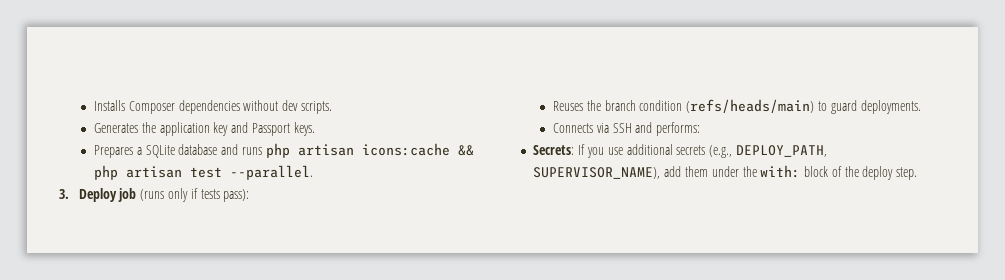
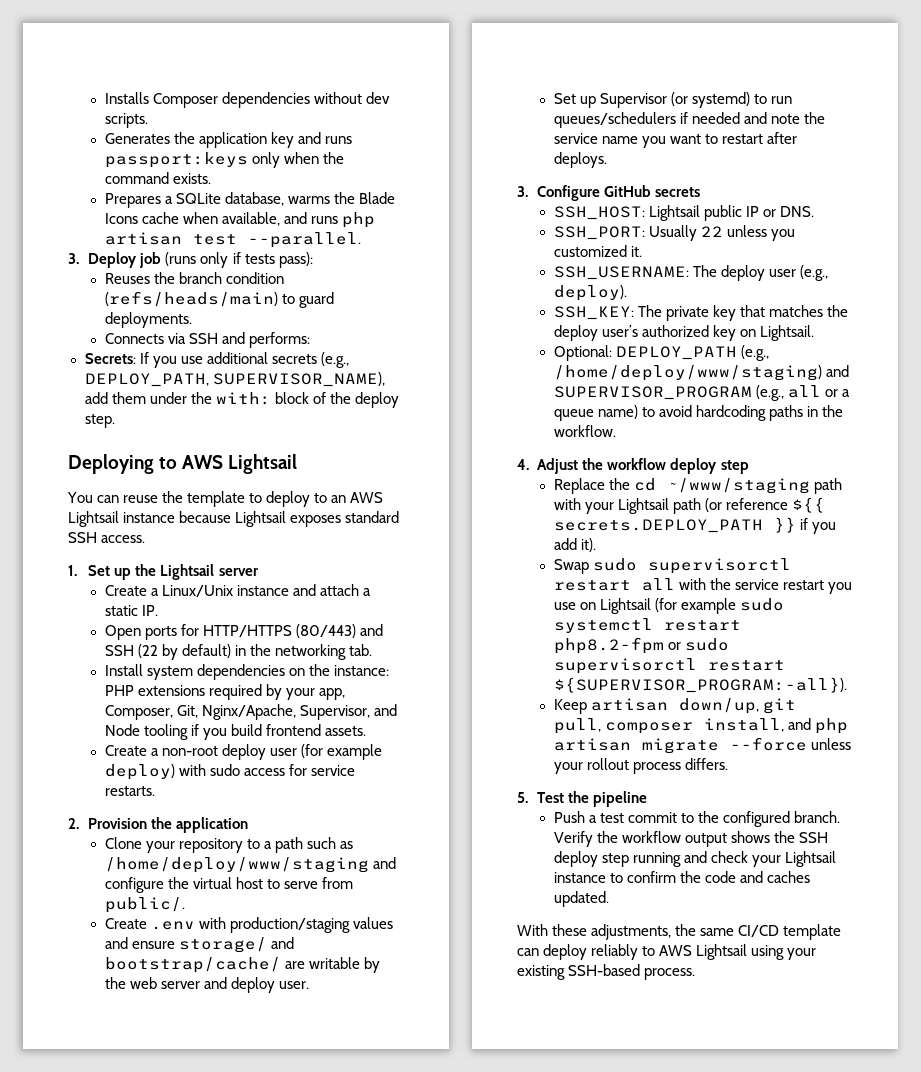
[251,122,315,136] [94,143,474,158] Passport keys. // Prepares a SQLite database and runs php artisan icons:cache && -> [325,136,353,144] [104,152,344,168] [104,172,211,184] [104,192,396,208] [104,212,339,226] runs passport:keys only when the command exists. // Prepares a SQLite database, warms the Blade Icons cache when available, and runs
(918, 173) none -> [68,454,298,474] [67,491,384,507] [68,511,400,527] [68,532,146,543] [68,564,259,580] [104,584,372,597] [104,605,158,616] [104,624,384,640] [104,644,373,660] [104,664,390,680] [104,684,346,700] [104,704,398,720] [104,724,367,740] [104,744,383,760] [104,764,356,780] [104,786,155,796] [68,817,249,833] [104,837,354,853] [104,857,396,873] [104,877,354,893] [104,897,185,913] [104,917,394,933] [104,937,294,953] [104,957,380,973] [104,977,310,993] [553,92,793,108] [553,112,826,128] [553,132,798,148] [553,152,607,168] [517,185,701,201] [553,205,815,221] [553,225,796,241] [553,245,642,257] [553,265,829,281] [553,285,627,301] [553,305,849,321] [553,325,815,341] [553,345,769,361] [553,365,849,381] [553,385,851,401] [553,405,844,421] [553,425,616,437] [517,458,749,474] [553,478,842,494] [553,497,826,514] [553,517,836,534] [553,538,596,552] [553,558,791,574] [553,578,853,594] [553,598,785,614] [553,618,741,633] [553,637,729,654] [553,658,785,674] [553,677,847,693] [553,698,796,714] [553,718,848,734] [553,737,851,754] [553,758,728,774] [517,791,648,807] [553,811,841,827] [553,831,829,847] [553,851,837,867] [553,871,811,883] [553,891,609,907] [517,924,842,940] [517,944,817,960] [517,964,696,980] // Deploying to AWS Lightsail // You can reuse the template to deploy to an AWS Lightsail instance because Lightsail exposes standard SSH access. // 1. Set up the Lightsail server // Create a Linux/Unix instance and attach a static IP. // Open ports for HTTP/HTTPS (80/443) and SSH (22 by default) in the networking tab. // Install system dependencies on the instance: PHP extensions required by your app, Composer, Git, Nginx/Apache, Supervisor, and Node tooling if you build frontend assets. // Create a non-root deploy user (for example deploy) with sudo access for service restarts. // 2. Provision the application // Clone your repository to a path such as /home/deploy/www/staging and configure the virtual host to serve from public/. // Create .env with production/staging values and ensure storage/ and bootstrap/cache/ are writable by the web server and deploy user. // Set up Supervisor (or systemd) to run queues/schedulers if needed and note the service name you want to restart after deploys. // 3. Configure GitHub secrets // SSH_HOST: Lightsail public IP or DNS. // SSH_PORT: Usually 22 unless you customized it. // SSH_USERNAME: The deploy user (e.g., deploy). // SSH_KEY: The private key that matches the deploy user’s authorized key on Lightsail. // Optional: DEPLOY_PATH (e.g., /home/deploy/www/staging) and SUPERVISOR_PROGRAM (e.g., all or a queue name) to avoid hardcoding paths in the workflow. // 4. Adjust the workflow deploy step // Replace the cd ~/www/staging path with your Lightsail path (or reference ${{ secrets.DEPLOY_PATH }} if you add it). // Swap sudo supervisorctl restart all with the service restart you use on Lightsail (for example sudo systemctl restart php8.2-fpm or sudo supervisorctl restart ${SUPERVISOR_PROGRAM:-all}). // Keep artisan down/up, git pull, composer install, and php artisan migrate --force unless your rollout process differs. // 5. Test the pipeline // Push a test commit to the configured branch. Verify the workflow output shows the SSH deploy step running and check your Lightsail instance to confirm the code and caches updated. // With these adjustments, the same CI/CD template can deploy reliably to AWS Lightsail using your existing SSH-based process.

